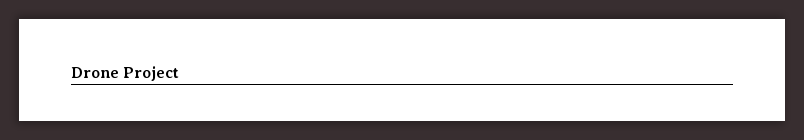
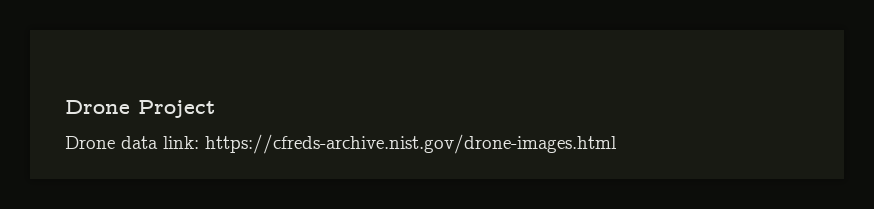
(180, 73) none -> [65,134,617,154] // Drone data link: https://cfreds-archive.nist.gov/drone-images.html

